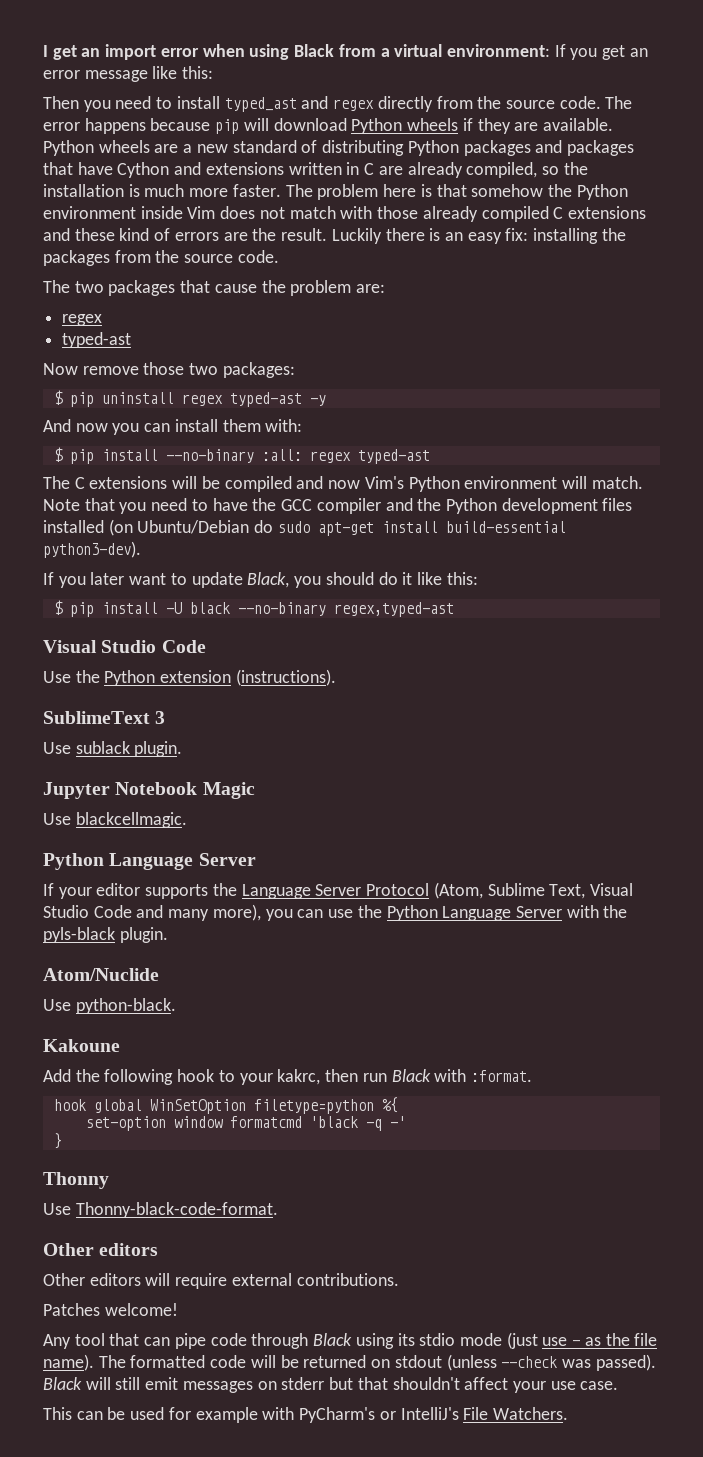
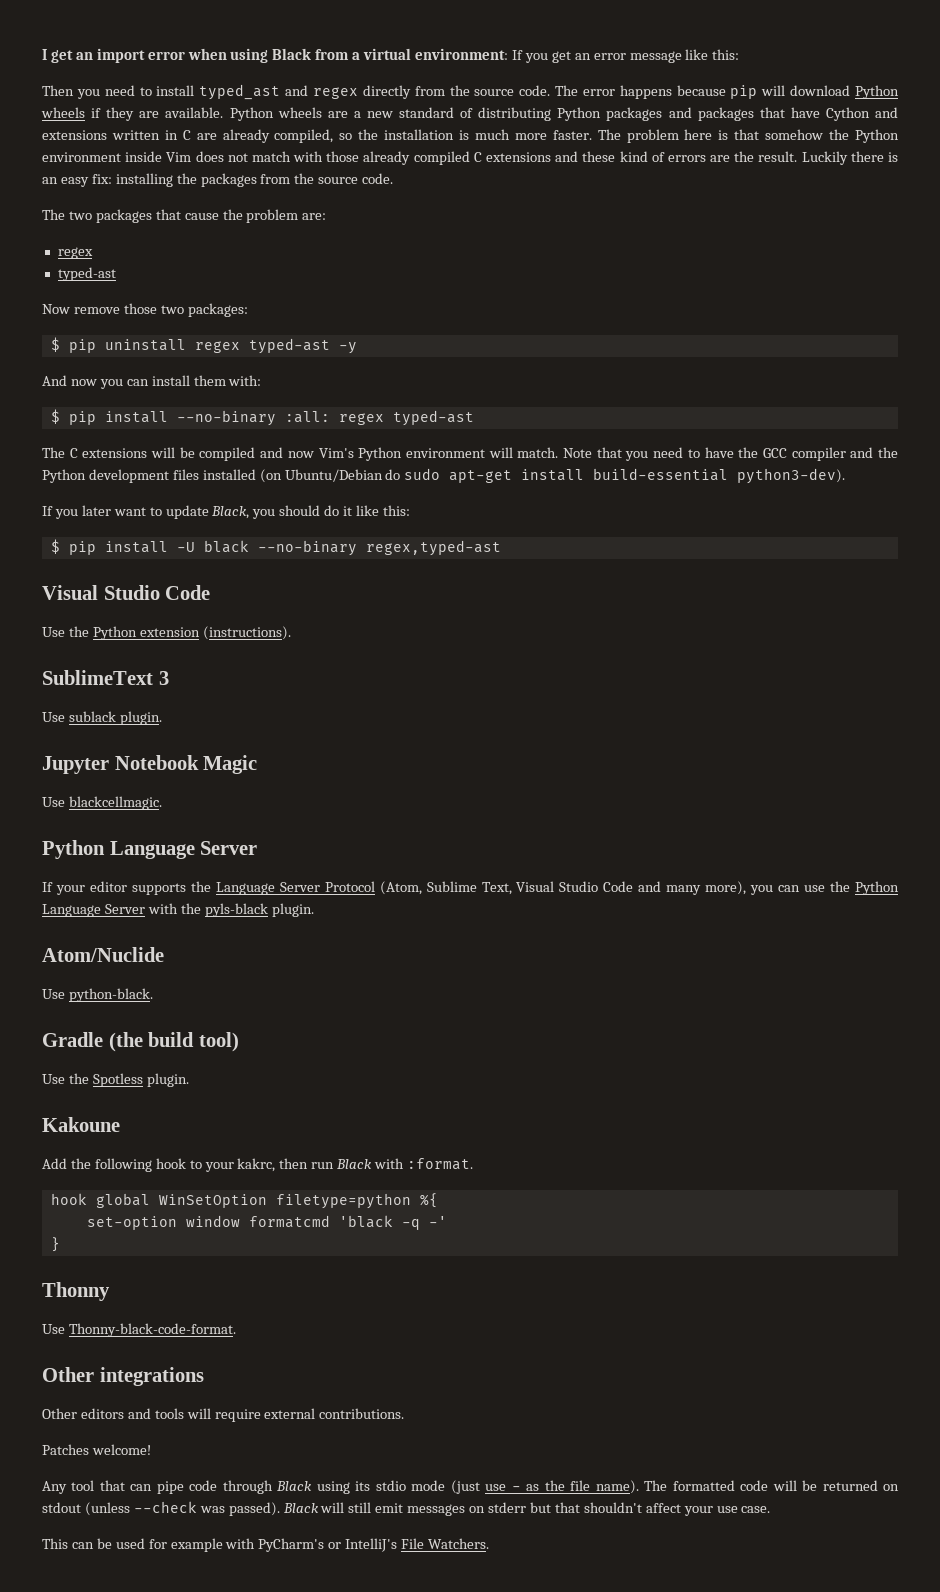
(176, 1006) none -> [42,1032,239,1052] [42,1073,189,1087] // Gradle (the build tool) // Use the Spotless plugin.
[99,1243,159,1256] [43,1273,141,1286] editors // Other editors -> [99,1367,204,1386] [42,1408,184,1419] integrations // Other editors and tools

